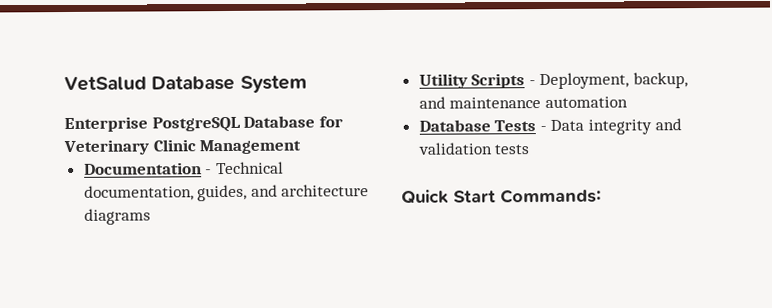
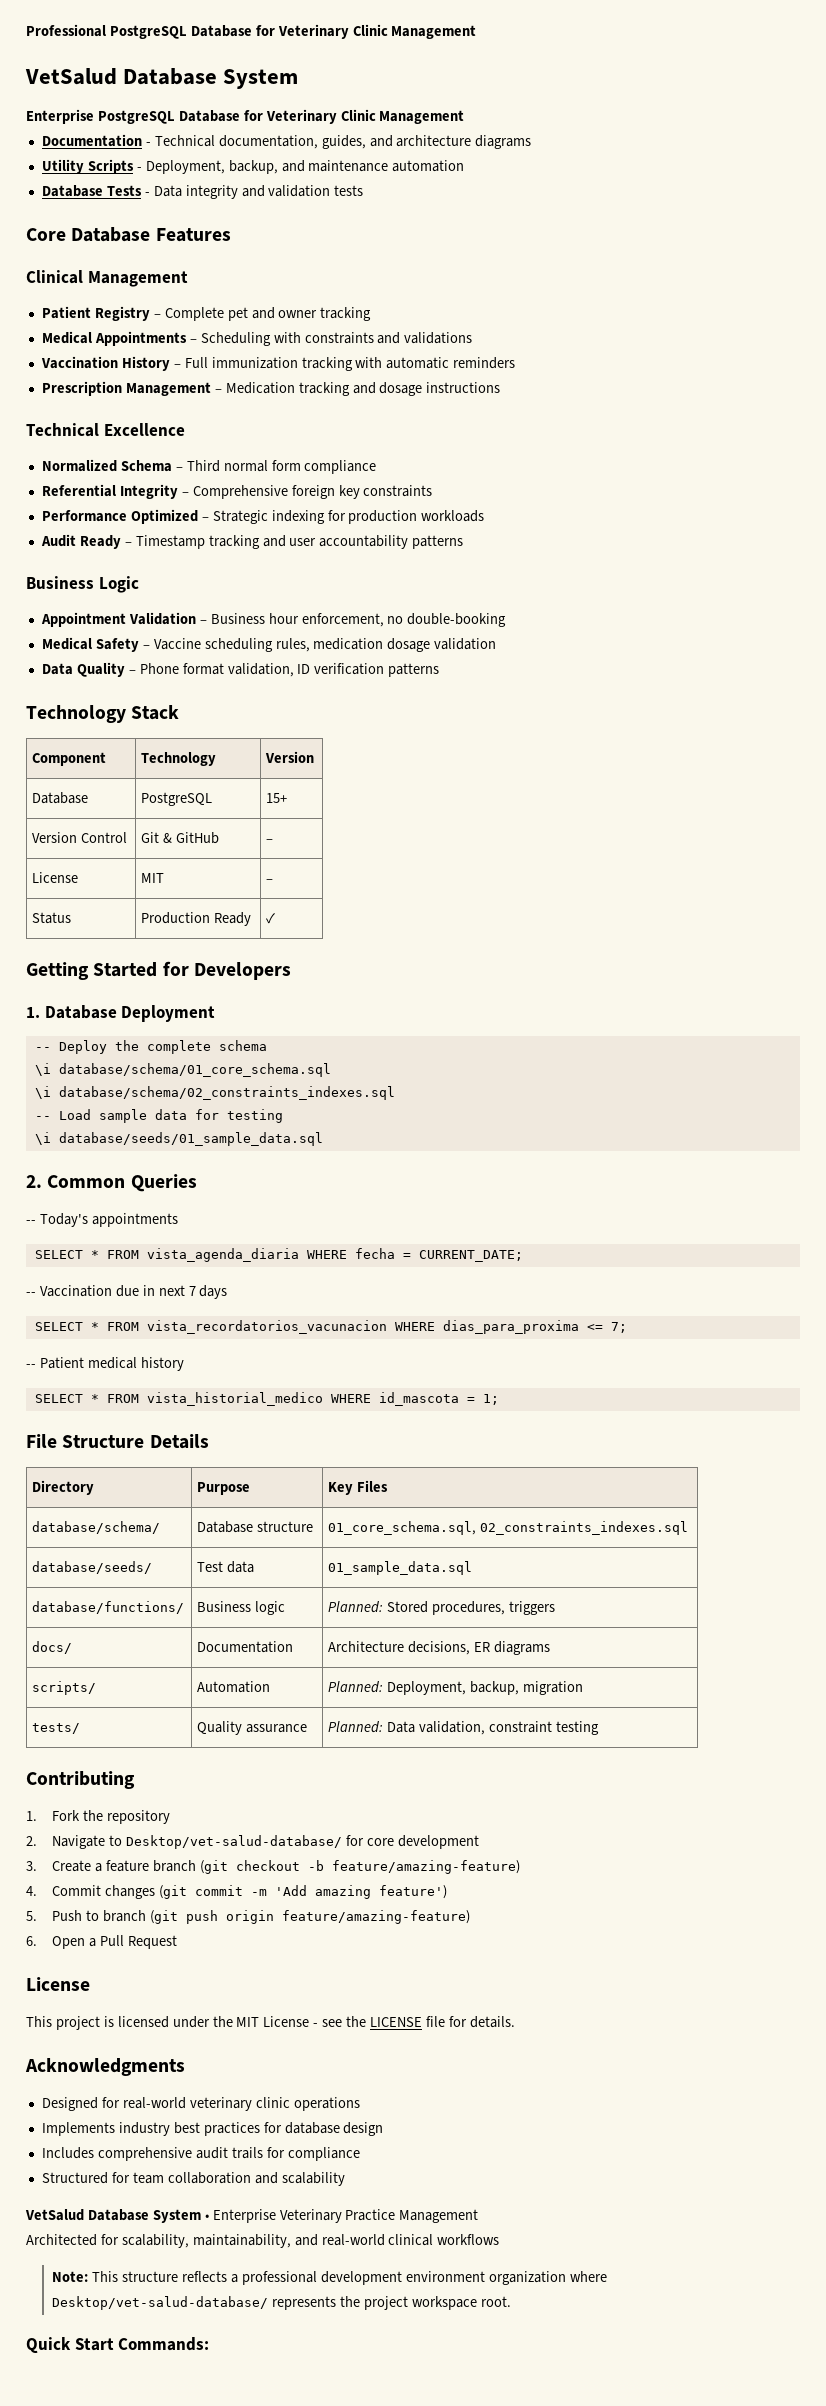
(64, 84) none -> [26,24,477,39] Professional PostgreSQL Database for Veterinary Clinic Management //
(531, 149) none -> [26,227,231,242] [26,270,188,287] [41,306,372,321] [41,331,473,346] [40,356,516,371] [41,381,501,396] [26,423,185,437] [41,459,377,474] [41,484,433,499] [41,509,485,524] [40,534,464,549] [26,576,139,593] [40,612,507,627] [41,637,497,652] [41,662,440,677] [26,705,180,723] [32,752,107,766] [141,752,217,766] [265,751,315,763] [32,792,89,804] [141,792,213,806] [266,793,288,803] [32,832,128,843] [141,832,220,844] [266,839,274,843] [32,872,79,883] [141,873,165,883] [266,879,274,883] [32,912,72,924] [141,912,252,926] [266,913,276,924] [26,961,291,980] [26,1005,216,1022] [34,1040,267,1054] [34,1063,331,1077] [34,1086,395,1100] [34,1109,283,1123] [34,1132,323,1146] [26,1174,197,1192] [26,1213,178,1227] [34,1248,523,1262] [26,1285,228,1299] [34,1320,627,1334] [26,1357,184,1371] [34,1392,499,1406] [26,1434,209,1449] [32,1480,95,1495] [197,1482,251,1495] [328,1480,389,1495] [32,1521,161,1534] [197,1521,314,1533] [328,1521,689,1535] [32,1561,153,1574] [197,1561,255,1573] [328,1561,473,1575] [32,1601,185,1614] [197,1601,286,1615] [328,1601,556,1615] [32,1641,73,1654] [197,1641,294,1653] [328,1641,551,1655] [32,1681,97,1695] [197,1681,271,1693] [328,1681,584,1695] [32,1723,81,1734] [197,1721,308,1735] [328,1721,600,1735] [26,1771,135,1789] [26,1810,171,1824] [26,1835,479,1849] [26,1860,521,1874] [26,1885,448,1899] [26,1910,471,1924] [26,1935,178,1949] [26,1977,90,1991] [26,2016,515,2030] [25,2058,185,2076] [41,2097,360,2111] [41,2122,384,2136] [41,2147,360,2161] [41,2172,345,2186] [25,2209,479,2223] [26,2234,500,2248] [52,2271,607,2285] [52,2296,511,2310] // Core Database Features // Clinical Management // Patient Registry – Complete pet and owner tracking // Medical Appointments – Scheduling with constraints and validations // Vaccination History – Full immunization tracking with automatic reminders // Prescription Management – Medication tracking and dosage instructions // Technical Excellence // Normalized Schema – Third normal form compliance // Referential Integrity – Comprehensive foreign key constraints // Performance Optimized – Strategic indexing for production workloads // Audit Ready – Timestamp tracking and user accountability patterns // Business Logic // Appointment Validation – Business hour enforcement, no double-booking // Medical Safety – Vaccine scheduling rules, medication dosage validation // Data Quality – Phone format validation, ID verification patterns // Technology Stack // Component | Technology | Version // Database | PostgreSQL | 15+ // Version Control | Git & GitHub | – // License | MIT | – // Status | Production Ready | ✓ // Getting Started for Developers // 1. Database Deployment // -- Deploy the complete schema // \i database/schema/01_core_schema.sql // \i database/schema/02_constraints_indexes.sql // -- Load sample data for testing // \i database/seeds/01_sample_data.sql // 2. Common Queries // -- Today's appointments // SELECT * FROM vista_agenda_diaria WHERE fecha = CURRENT_DATE; // -- Vaccination due in next 7 days // SELECT * FROM vista_recordatorios_vacunacion WHERE dias_para_proxima <= 7; // -- Patient medical history // SELECT * FROM vista_historial_medico WHERE id_mascota = 1; // File Structure Details // Directory | Purpose | Key Files // database/schema/ | Database structure | 01_core_schema.sql, 02_constraints_indexes.sql // database/seeds/ | Test data | 01_sample_data.sql // database/functions/ | Business logic | Planned: Stored procedures, triggers // docs/ | Documentation | Architecture decisions, ER diagrams // scripts/ | Automation | Planned: Deployment, backup, migration // tests/ | Quality assurance | Planned: Data validation, constraint testing // Contributing // 1. Fork the repository // 2. Navigate to Desktop/vet-salud-database/ for core development // 3. Create a feature branch (git checkout -b feature/amazing-feature) // 4. Commit changes (git commit -m 'Add amazing feature') // 5. Push to branch (git push origin feature/amazing-feature) // 6. Open a Pull Request // License // This project is licensed under the MIT License - see the LICENSE file for details. // Acknowledgments // Designed for real-world veterinary clinic operations // Implements industry best practices for database design // Includes comprehensive audit trails for compliance // Structured for team collaboration and scalability // VetSalud Database System • Enterprise Veterinary Practice Management // Architected for scalability, maintainability, and real-world clinical workflows // Note: This structure reflects a professional development environment organization where Desktop/vet-salud-database/ represents the project workspace root.

